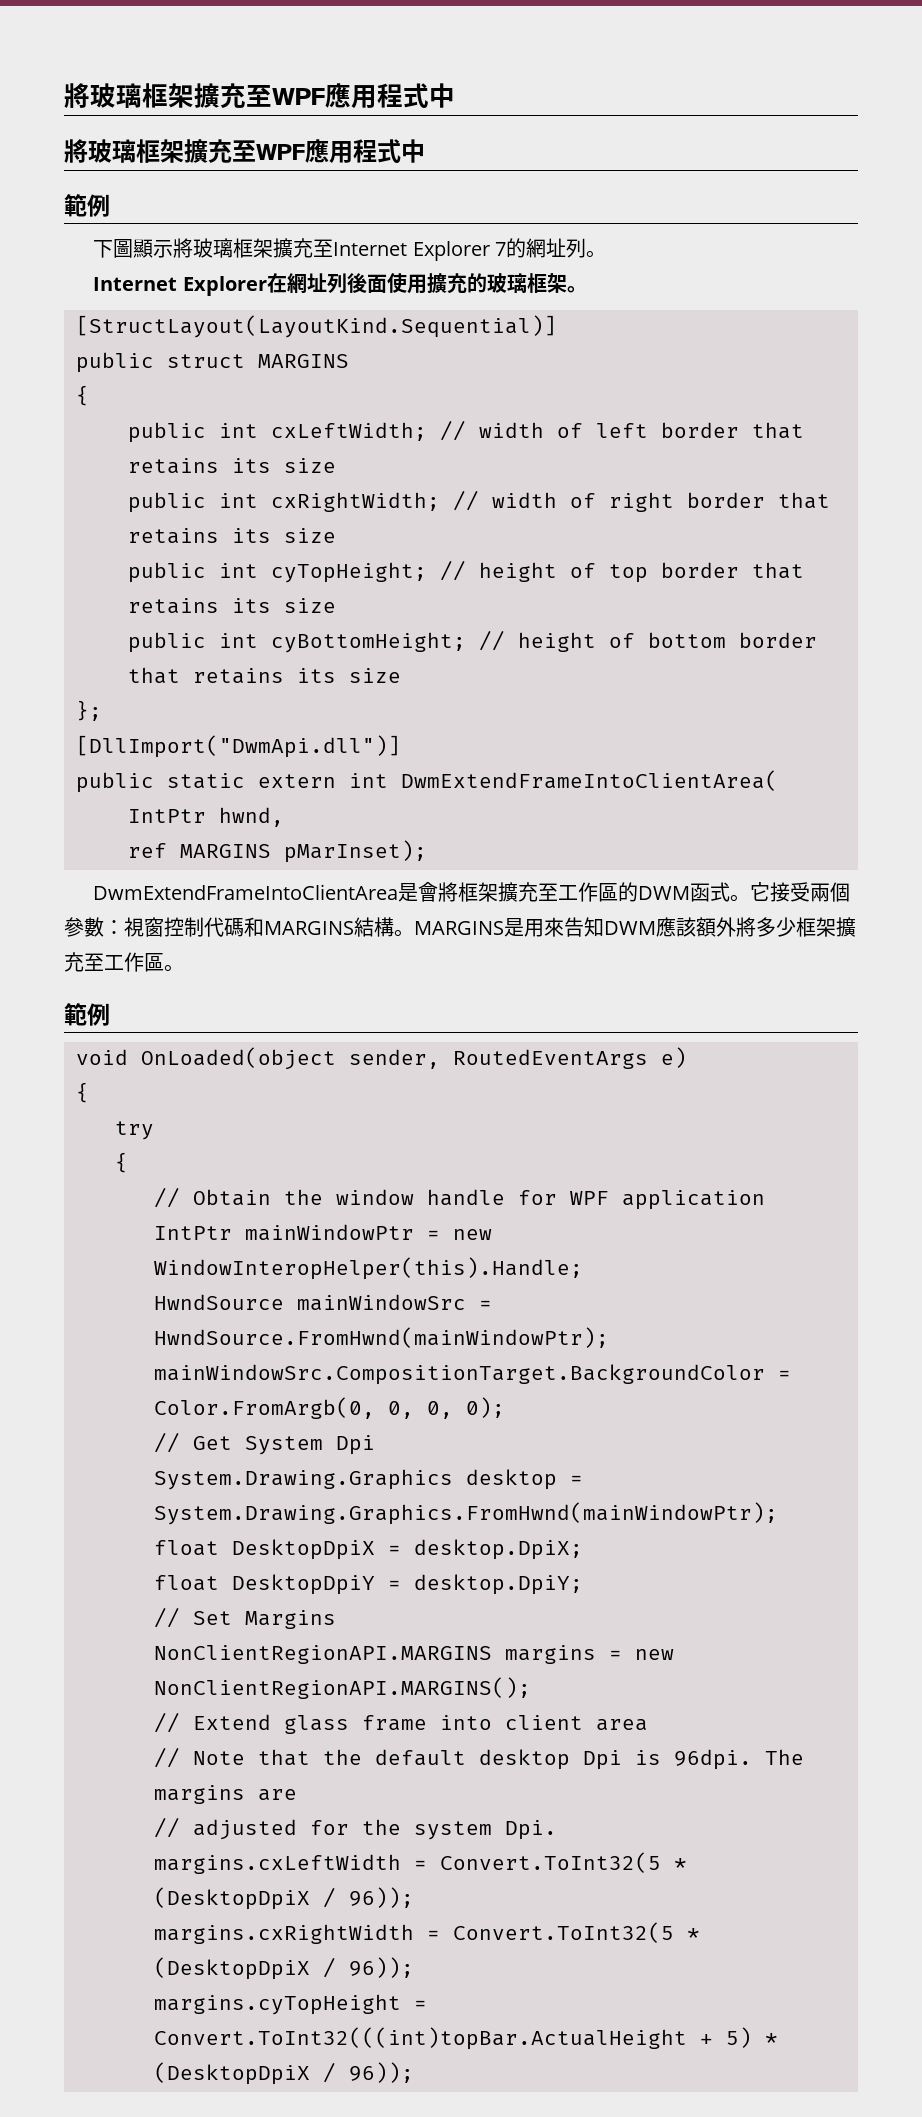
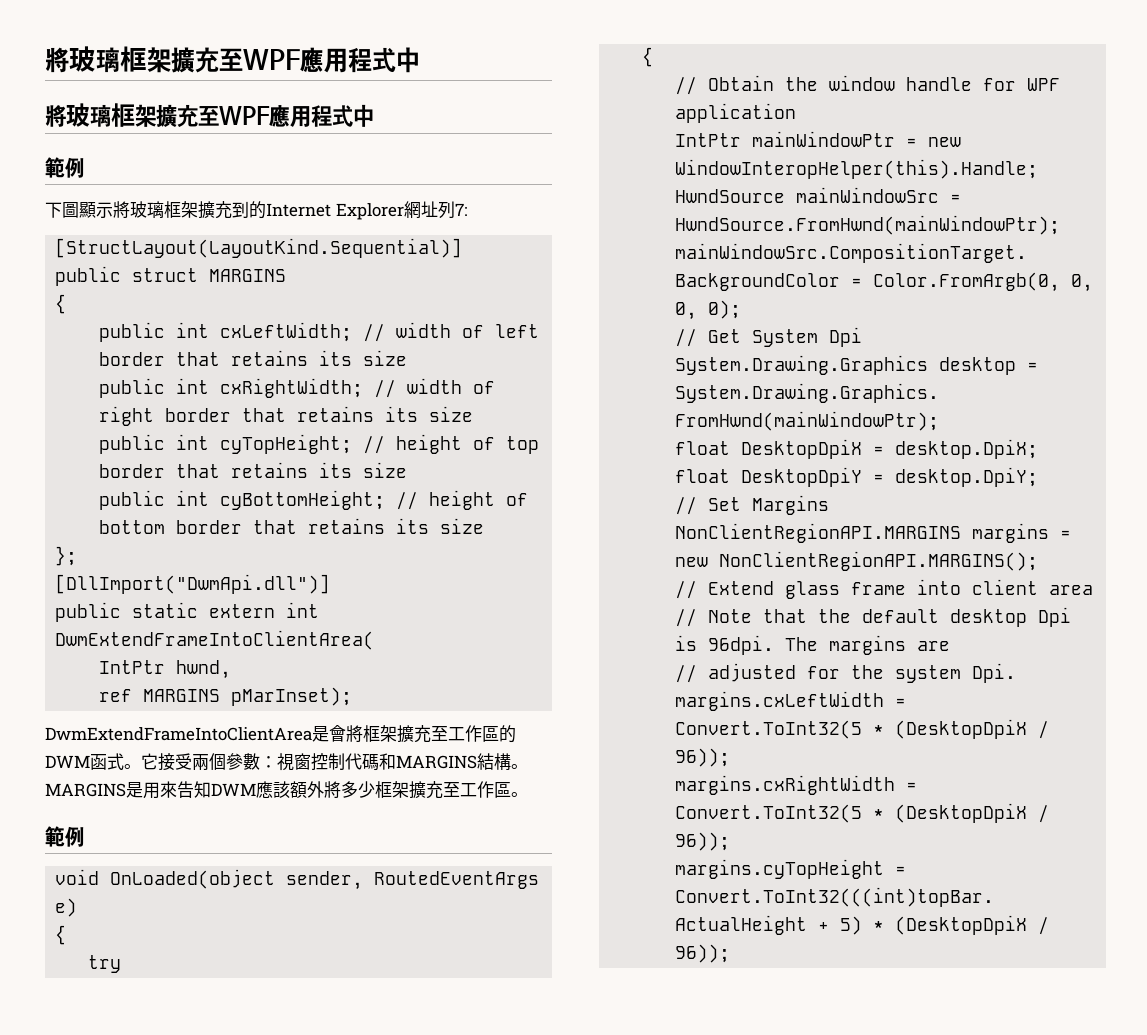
[313,238,607,261] [93,273,587,296] 至Internet Explorer 7的網址列。 // Internet Explorer在網址列後面使用擴充的玻璃框架。 -> [232,201,467,220] 到的Internet Explorer網址列7:

